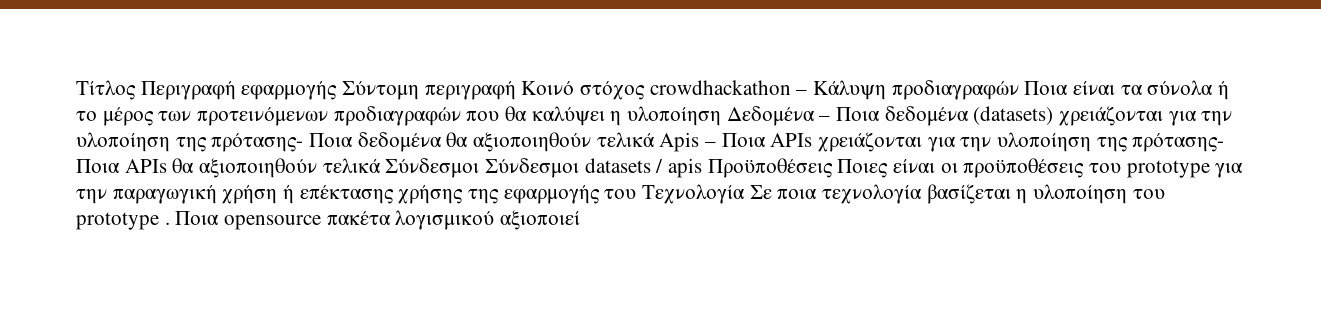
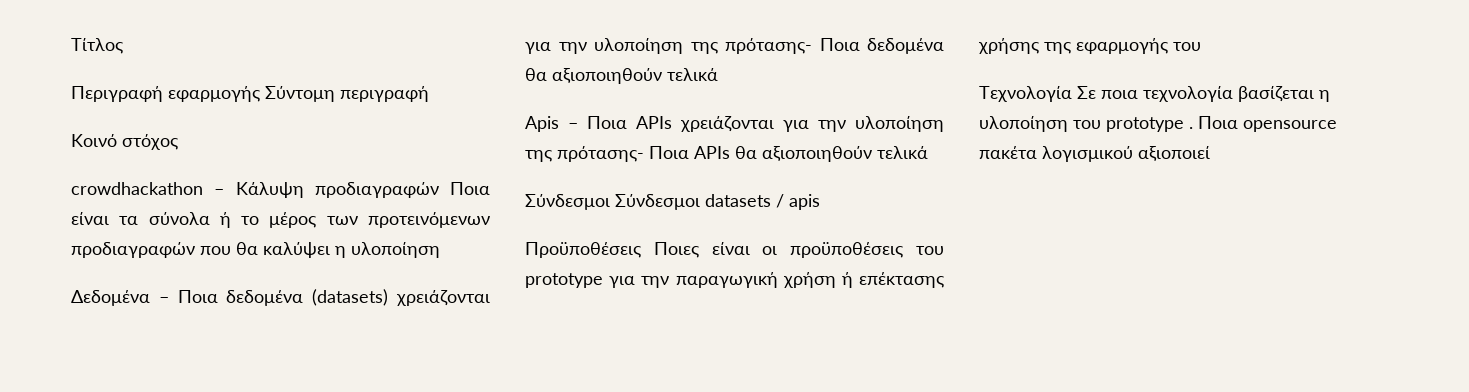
(136, 90) none -> (124, 46) //
(516, 90) none -> (429, 94) //
(646, 90) none -> (179, 142) //
(722, 116) none -> (440, 250) //
(655, 139) none -> (718, 74) //
(381, 165) none -> (928, 152) //
(703, 168) none -> (820, 202) //
(637, 194) none -> (1201, 46) //

